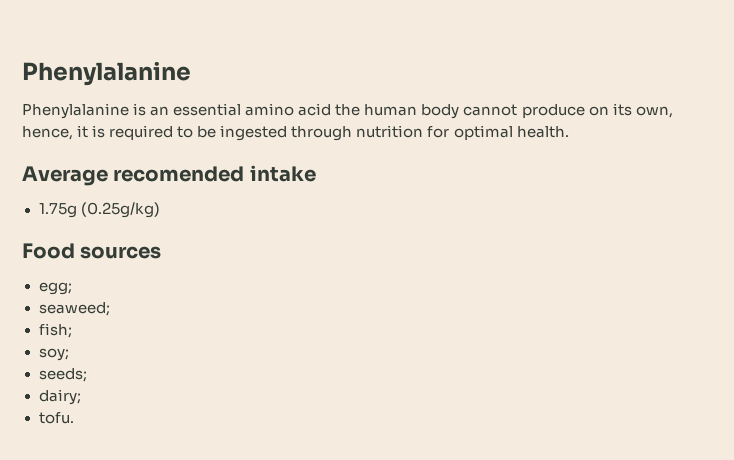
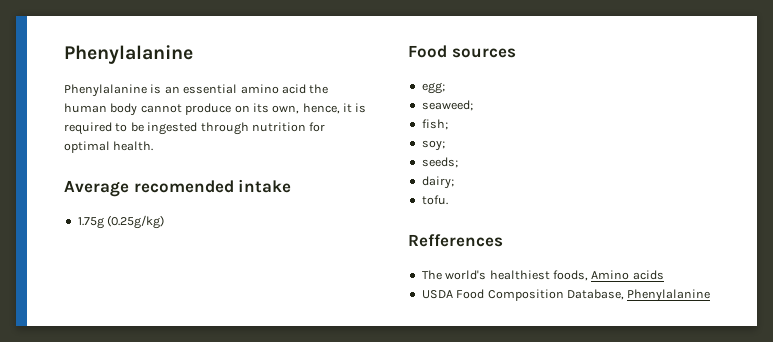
(74, 418) none -> [408,234,503,247] [421,270,664,281] [421,289,711,302] // Refferences // The world's healthiest foods, Amino acids // USDA Food Composition Database, Phenylalanine

